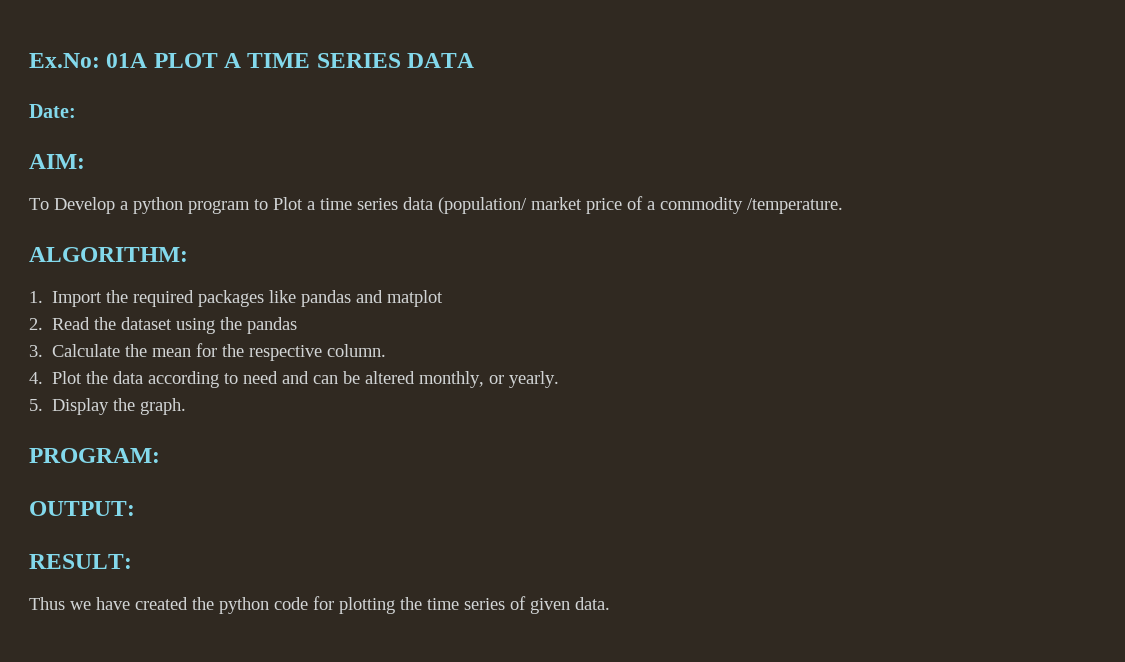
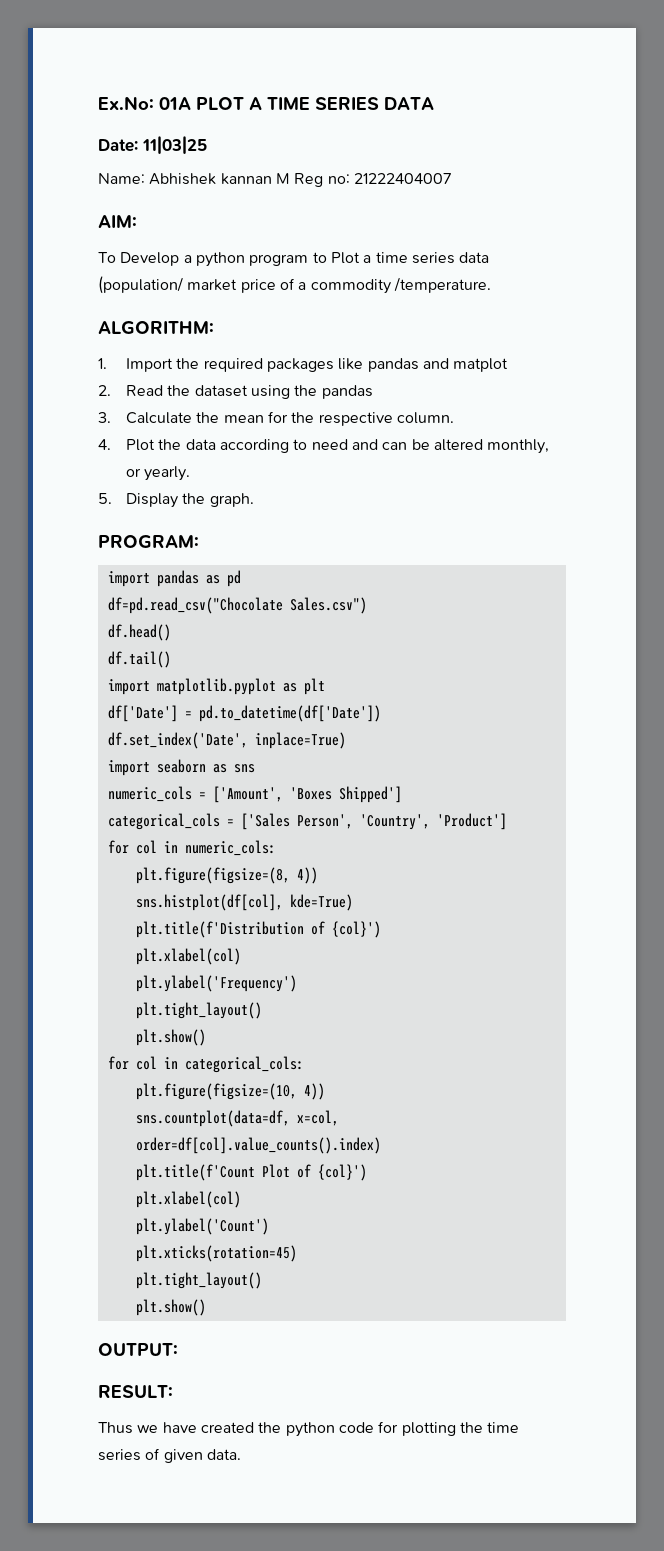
(76, 111) none -> [142,136,207,154] [98,173,452,187] 11|03|25 // Name: Abhishek kannan M Reg no: 21222404007
(160, 455) none -> [107,570,241,587] [107,597,367,614] [107,624,171,641] [107,651,171,668] [107,678,325,695] [107,705,381,722] [107,732,346,749] [107,759,255,776] [107,786,402,803] [107,813,507,830] [107,840,276,856] [135,867,318,884] [135,894,353,911] [135,921,381,938] [135,948,241,965] [135,975,297,992] [135,1002,262,1019] [135,1029,206,1046] [107,1056,304,1073] [135,1083,325,1100] [135,1110,339,1127] [135,1137,381,1154] [135,1164,367,1181] [135,1191,241,1208] [135,1218,269,1235] [135,1245,297,1262] [135,1272,262,1289] [135,1299,206,1316] // import pandas as pd // df=pd.read_csv("Chocolate Sales.csv") // df.head() // df.tail() // import matplotlib.pyplot as plt // df['Date'] = pd.to_datetime(df['Date']) // df.set_index('Date', inplace=True) // import seaborn as sns // numeric_cols = ['Amount', 'Boxes Shipped'] // categorical_cols = ['Sales Person', 'Country', 'Product'] // for col in numeric_cols: // plt.figure(figsize=(8, 4)) // sns.histplot(df[col], kde=True) // plt.title(f'Distribution of {col}') // plt.xlabel(col) // plt.ylabel('Frequency') // plt.tight_layout() // plt.show() // for col in categorical_cols: // plt.figure(figsize=(10, 4)) // sns.countplot(data=df, x=col, order=df[col].value_counts().index) // plt.title(f'Count Plot of {col}') // plt.xlabel(col) // plt.ylabel('Count') // plt.xticks(rotation=45) // plt.tight_layout() // plt.show()

